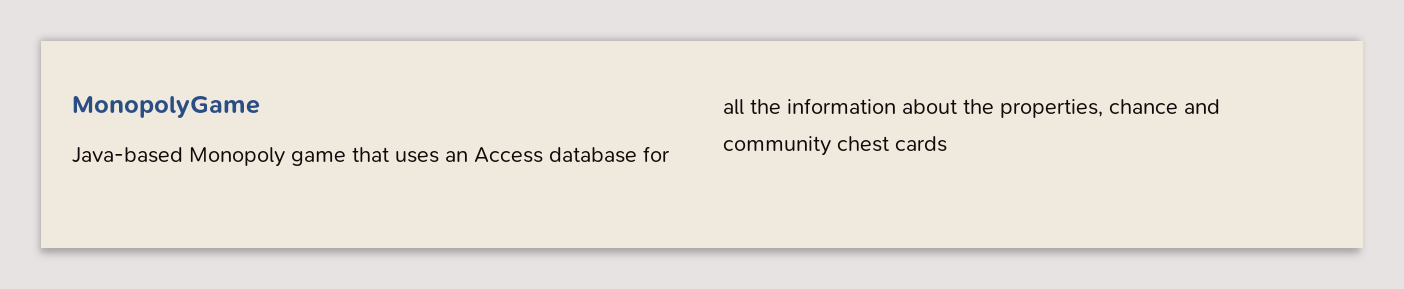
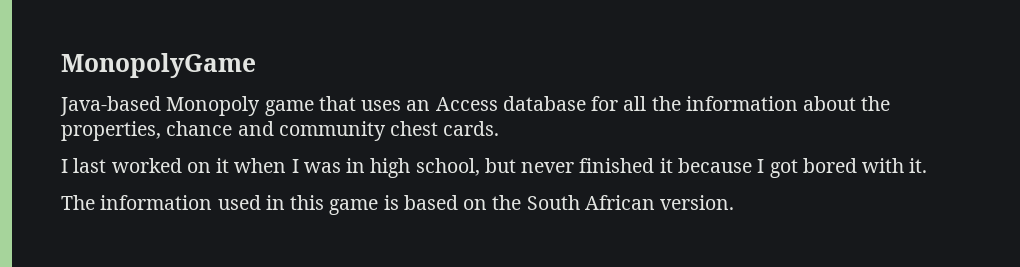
[895,136,947,152] cards -> [443,121,500,136] [61,158,928,178] [61,195,735,215] cards. // I last worked on it when I was in high school, but never finished it because I got bored with it. // The information used in this game is based on the South African version.

